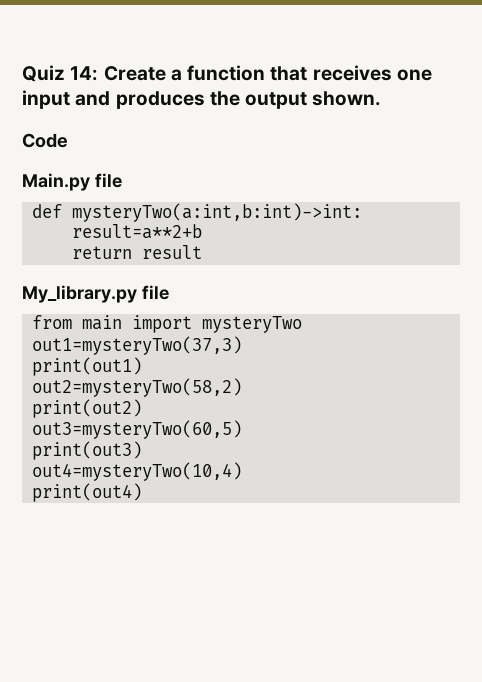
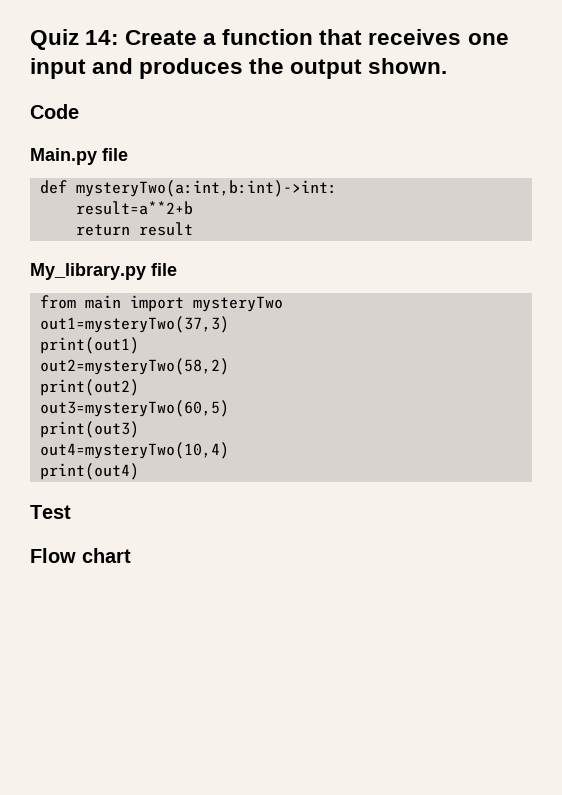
(142, 492) none -> [30,505,71,519] [30,548,131,563] // Test // Flow chart

